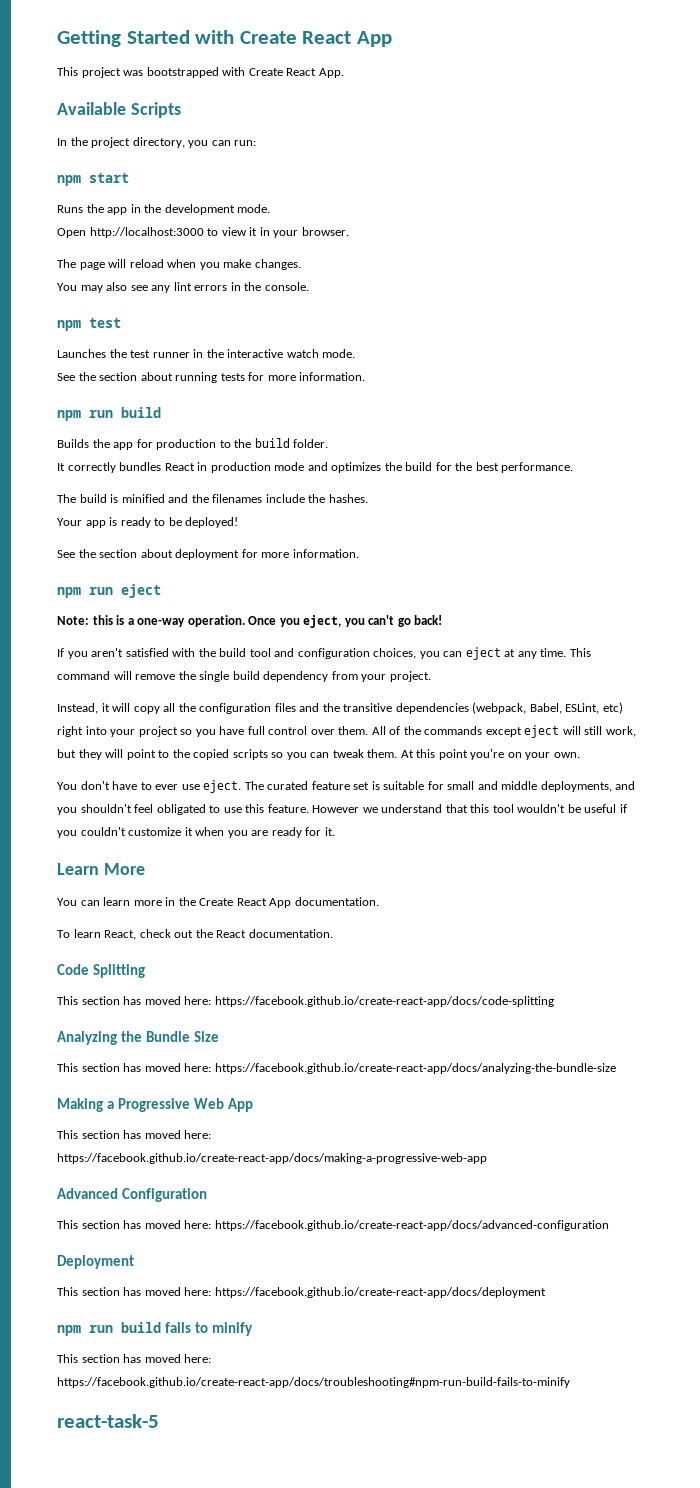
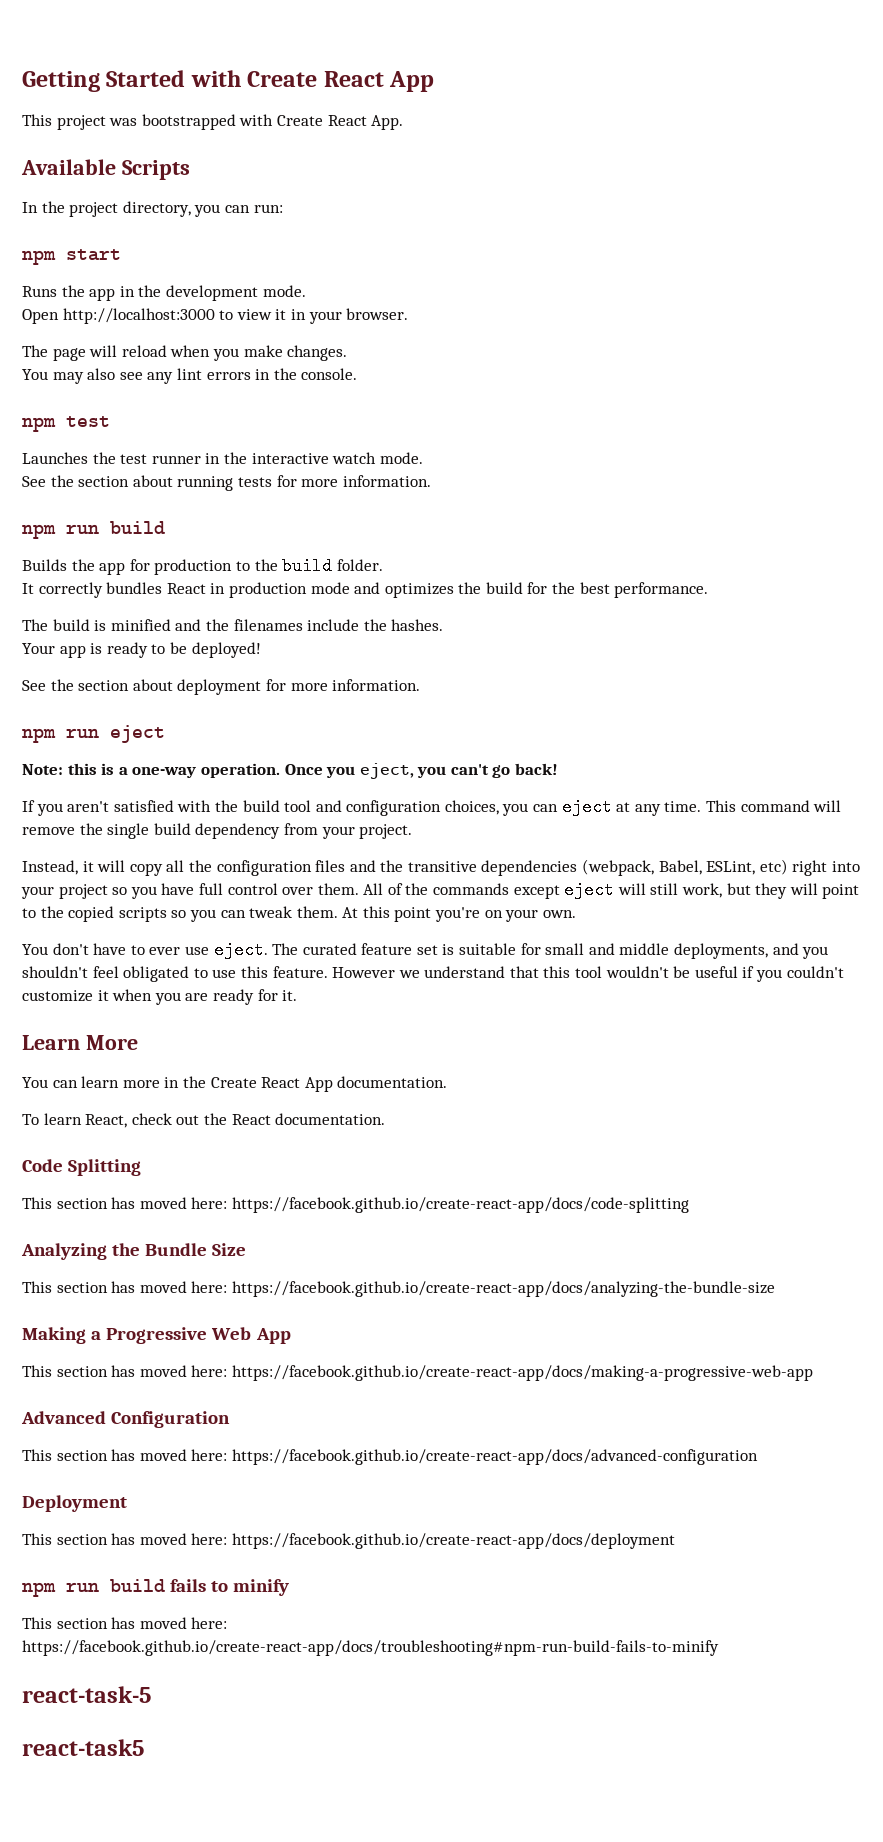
(159, 1421) none -> [22,1739,144,1756] // react-task5

